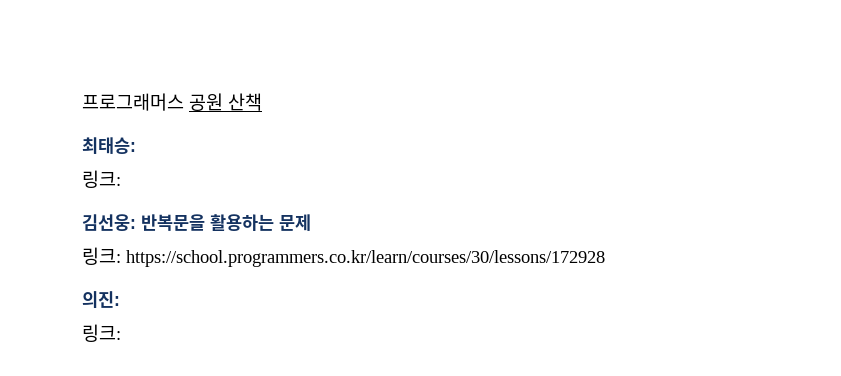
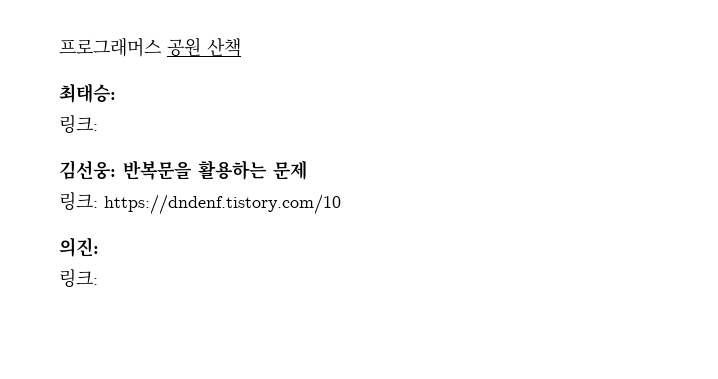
[126,250,605,267] https://school.programmers.co.kr/learn/courses/30/lessons/172928 -> [104,194,341,215] https://dndenf.tistory.com/10

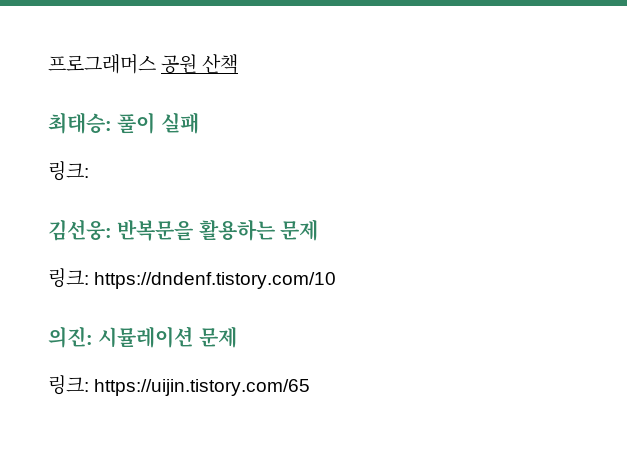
(116, 93) none -> [117,112,199,134] 풀이 실패
[59,269,98,288] // 링크: -> [98,326,237,348] [48,375,311,396] 시뮬레이션 문제 // 링크: https://uijin.tistory.com/65

